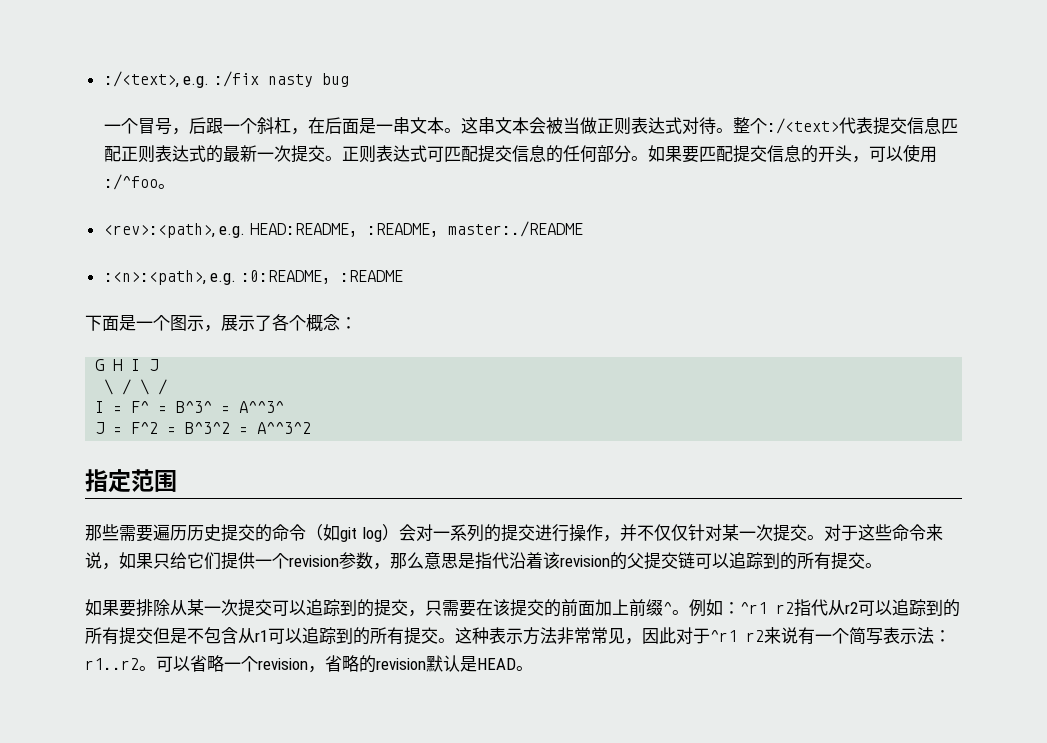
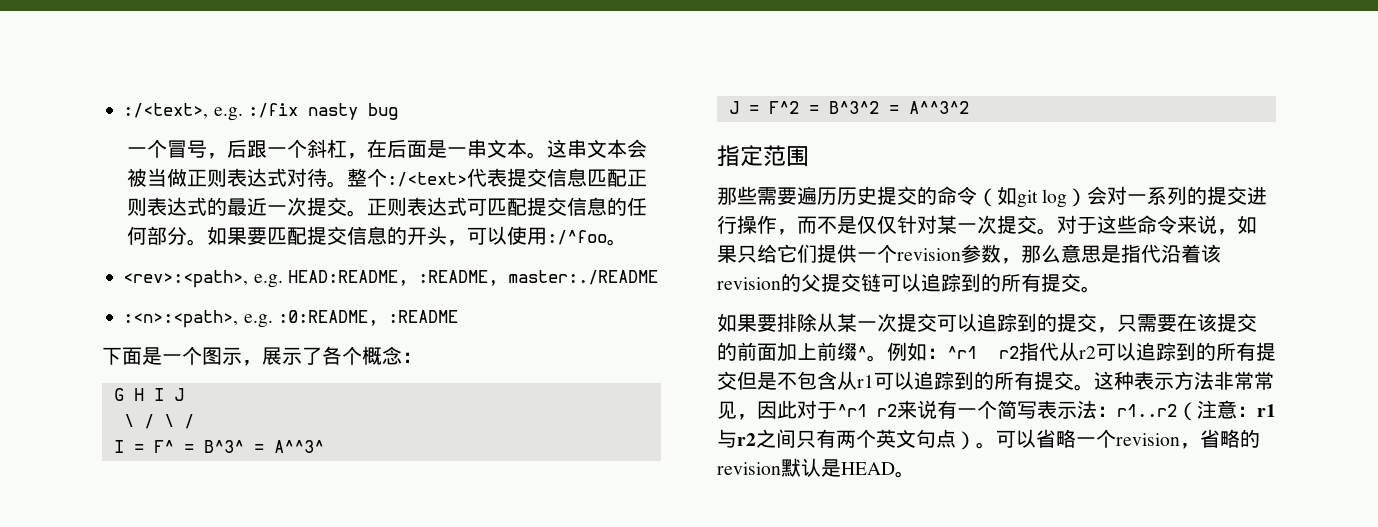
[239,145,257,162] 新 -> [247,197,268,216] 近
[619,524,654,541] 并不 -> [797,216,857,234] 而不是
(139, 664) none -> [1177,400,1276,421] [717,429,976,450] （注意：r1与r2之间只有两个英文句点）

